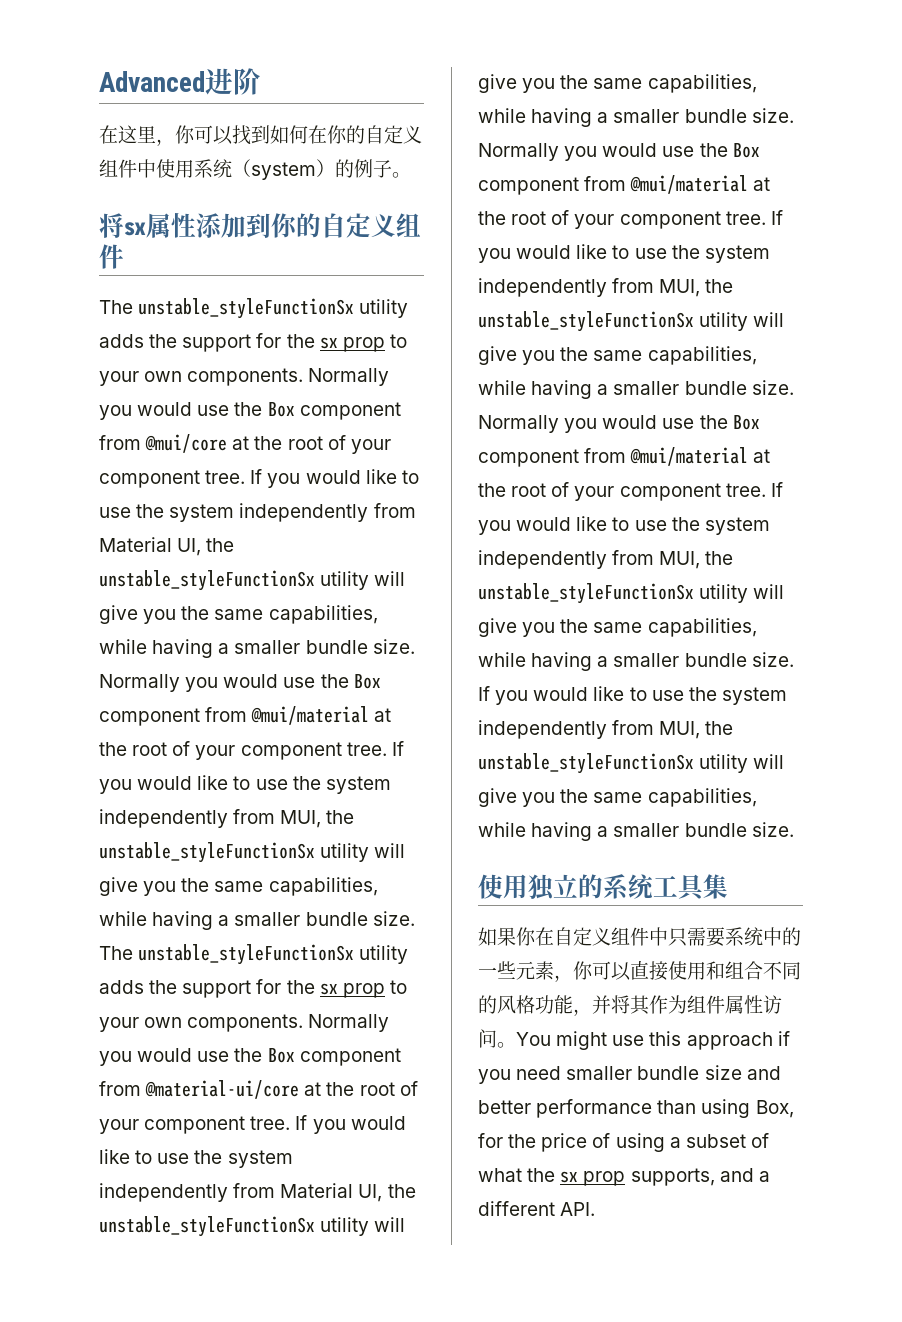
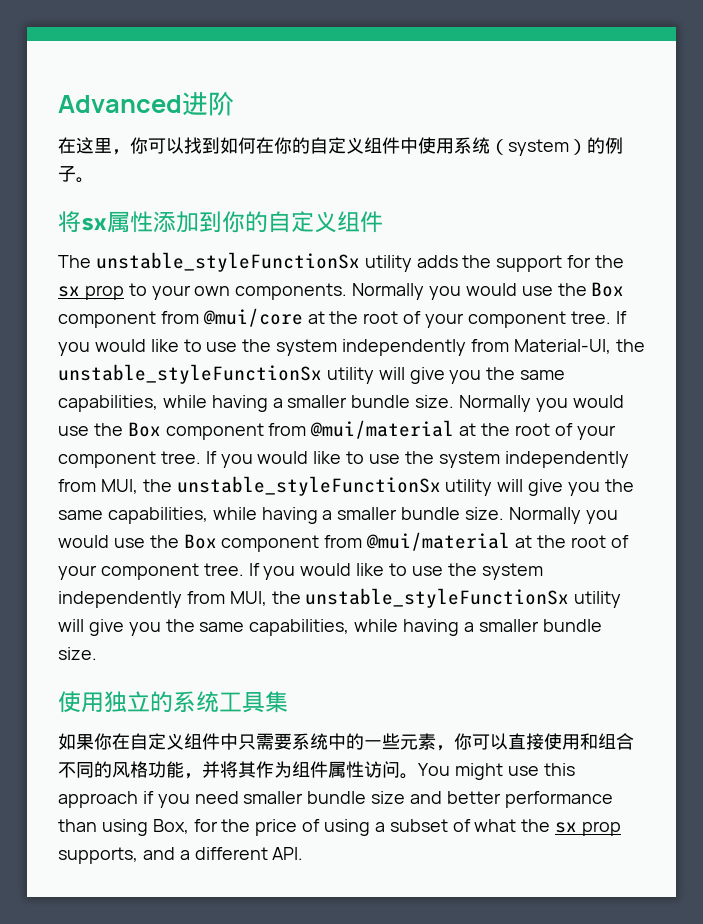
[99,537,235,556] [99,570,406,591] [99,605,378,624] [99,639,415,658] [99,674,381,692] [99,706,392,726] [99,741,404,760] [99,775,391,794] [99,809,355,828] [99,842,406,863] [99,877,378,896] [99,911,415,930] [99,944,409,965] [99,979,407,998] [99,1014,390,1032] [99,1048,401,1066] [99,1080,418,1099] [99,1115,406,1134] [99,1149,293,1168] [99,1183,383,1202] Material UI, the unstable_styleFunctionSx utility will give you the same capabilities, while having a smaller bundle size. Normally you would use the Box component from @mui/material at the root of your component tree. If you would like to use the system independently from MUI, the unstable_styleFunctionSx utility will give you the same capabilities, while having a smaller bundle size. The unstable_styleFunctionSx utility adds the support for the sx prop to your own components. Normally you would use the Box component from @material-ui/core at the root of your component tree. If you would like to use the system independently from Material UI, -> [513,339,611,354] Material-UI,
[478,686,787,705] [478,720,734,739] [478,753,785,774] [478,788,757,807] [478,822,794,841] If you would like to use the system independently from MUI, the unstable_styleFunctionSx utility will give you the same capabilities, while having a smaller bundle size. -> (97, 653) none

